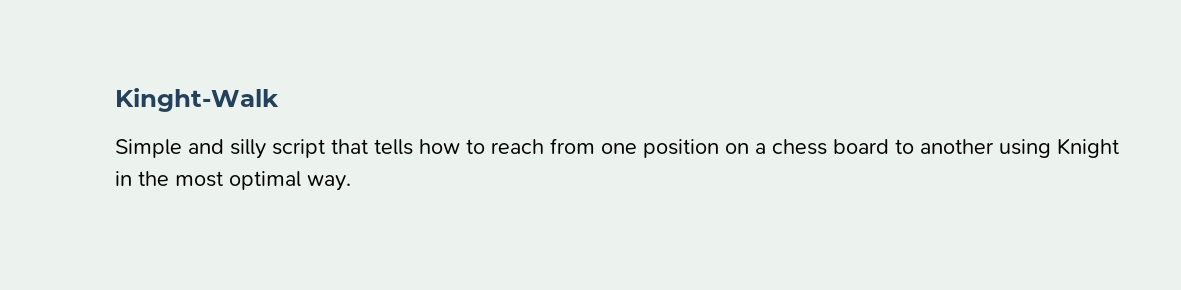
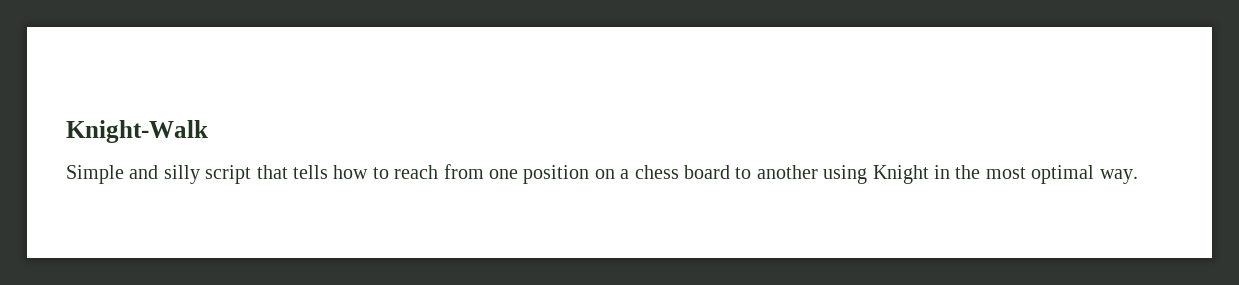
[115,88,279,112] Kinght-Walk -> [66,120,208,143] Knight-Walk

